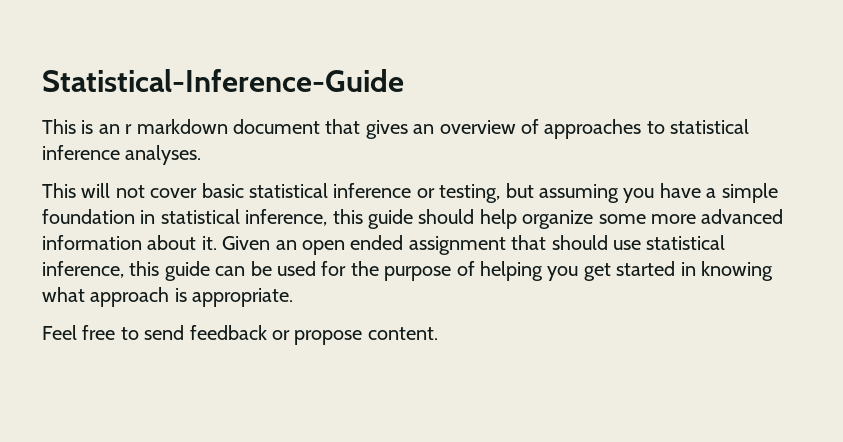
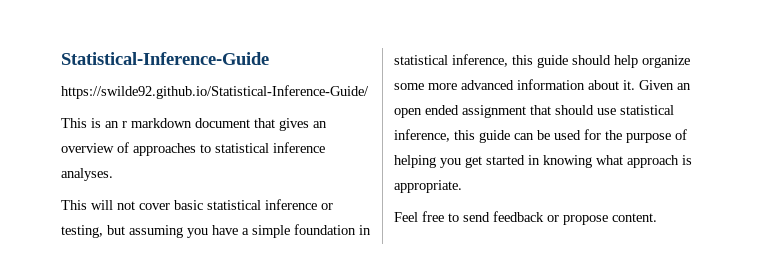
(404, 80) none -> [61,85,369,99] // https://swilde92.github.io/Statistical-Inference-Guide/

